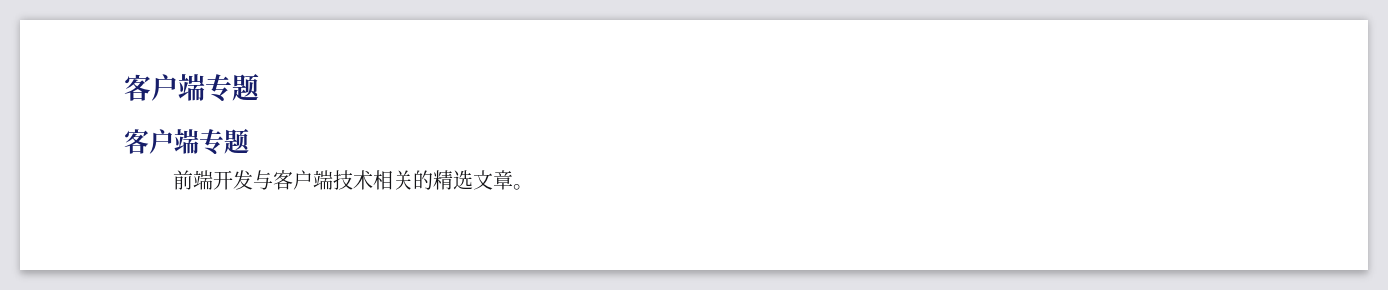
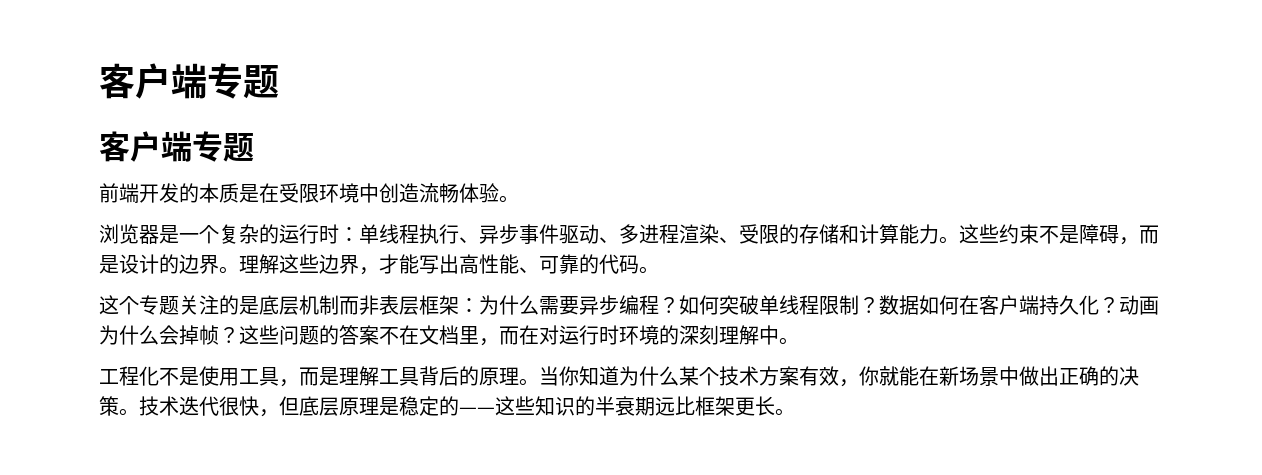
[253,170,514,190] 与客户端技术相关的精选文章 -> [179,183,519,203] [99,224,1159,245] [99,254,659,275] [99,295,1159,315] [99,325,799,346] [99,366,1139,387] [99,396,775,417] 的本质是在受限环境中创造流畅体验。 // 浏览器是一个复杂的运行时：单线程执行、异步事件驱动、多进程渲染、受限的存储和计算能力。这些约束不是障碍，而是设计的边界。理解这些边界，才能写出高性能、可靠的代码。 // 这个专题关注的是底层机制而非表层框架：为什么需要异步编程？如何突破单线程限制？数据如何在客户端持久化？动画为什么会掉帧？这些问题的答案不在文档里，而在对运行时环境的深刻理解中。 // 工程化不是使用工具，而是理解工具背后的原理。当你知道为什么某个技术方案有效，你就能在新场景中做出正确的决策。技术迭代很快，但底层原理是稳定的——这些知识的半衰期远比框架更长

